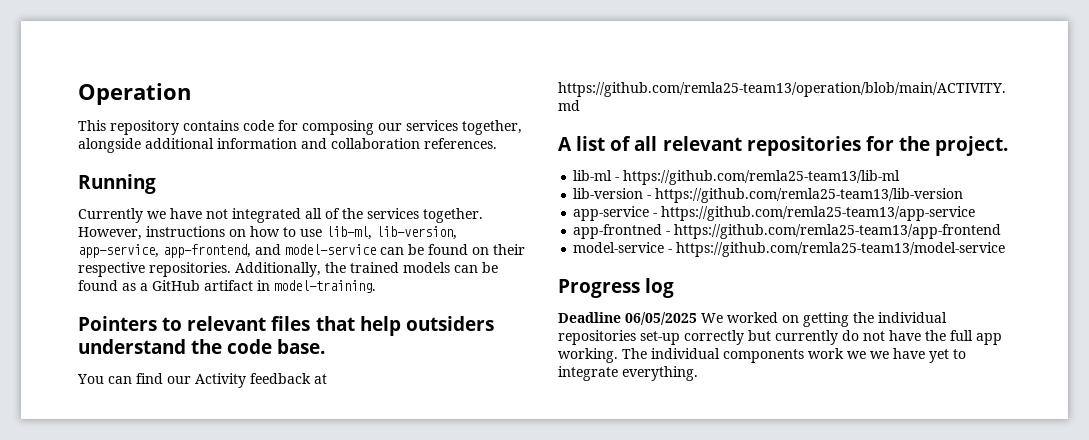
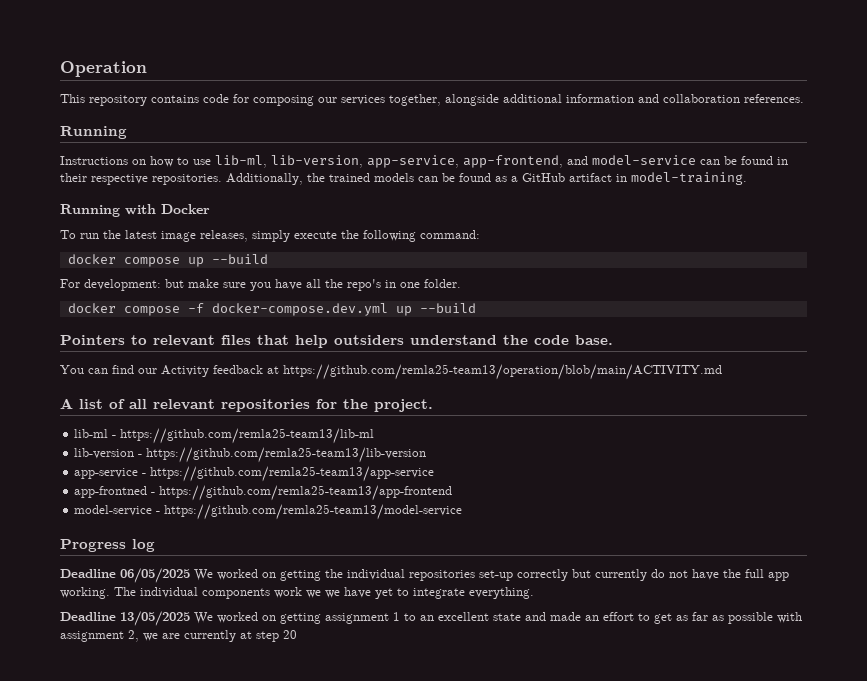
[78,208,483,223] [78,226,225,240] Currently we have not integrated all of the services together. However, instructions -> [60,156,128,165] Instructions
[472,247,489,255] on -> [777,157,788,165] in
(376, 286) none -> [60,204,210,217] [60,230,480,242] [67,254,268,267] [60,279,461,291] [67,303,476,316] // Running with Docker // To run the latest image releases, simply execute the following command: // docker compose up --build // For development: but make sure you have all the repo's in one folder. // docker compose -f docker-compose.dev.yml up --build
(698, 373) none -> [60,611,802,626] [60,630,297,642] // Deadline 13/05/2025 We worked on getting assignment 1 to an excellent state and made an effort to get as far as possible with assignment 2, we are currently at step 20

